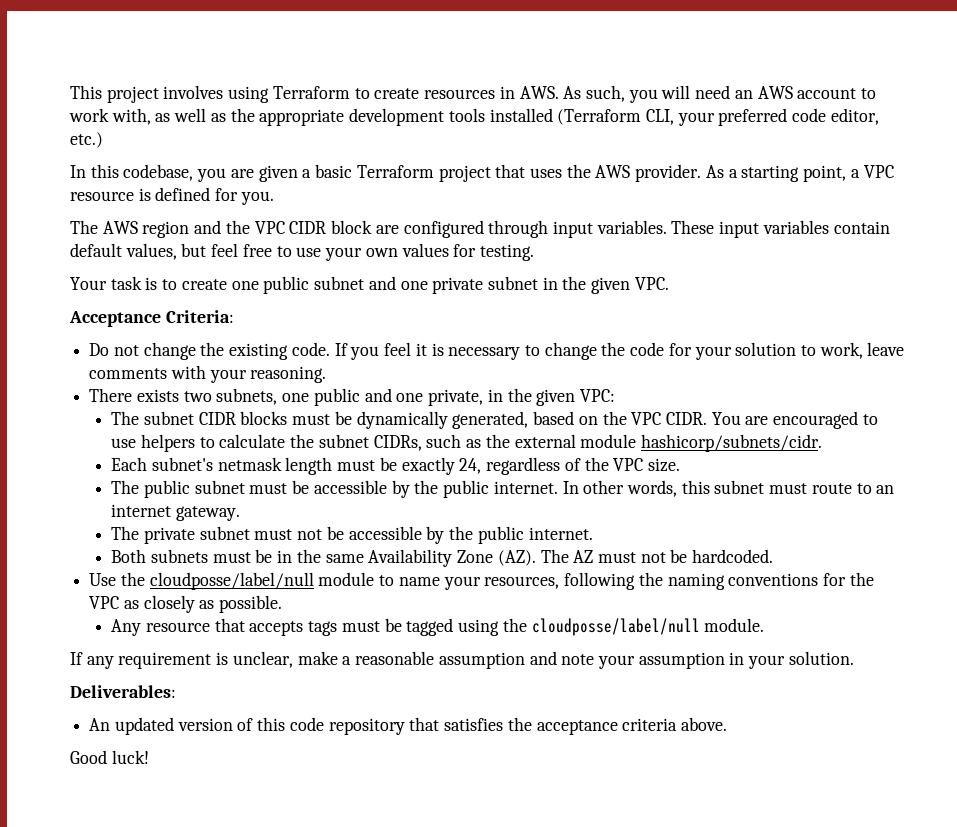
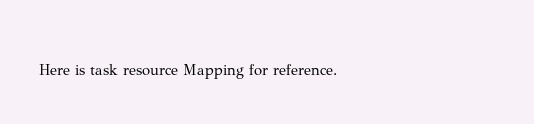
[70,85,877,103] [69,108,879,126] [70,132,103,148] [70,164,894,182] [70,187,274,205] [70,220,890,238] [70,243,534,261] [70,276,669,294] [69,310,234,327] [89,342,905,360] [89,365,327,383] [89,388,615,406] [111,411,878,429] [111,434,822,452] [111,457,680,475] [111,480,895,498] [111,504,241,521] [111,526,593,544] [111,549,774,567] [89,572,874,590] [89,595,283,613] [111,618,765,636] [70,651,854,669] [70,685,176,698] [89,717,727,735] [70,750,149,764] This project involves using Terraform to create resources in AWS. As such, you will need an AWS account to work with, as well as the appropriate development tools installed (Terraform CLI, your preferred code editor, etc.) // In this codebase, you are given a basic Terraform project that uses the AWS provider. As a starting point, a VPC resource is defined for you. // The AWS region and the VPC CIDR block are configured through input variables. These input variables contain default values, but feel free to use your own values for testing. // Your task is to create one public subnet and one private subnet in the given VPC. // Acceptance Criteria: // Do not change the existing code. If you feel it is necessary to change the code for your solution to work, leave comments with your reasoning. // There exists two subnets, one public and one private, in the given VPC: // The subnet CIDR blocks must be dynamically generated, based on the VPC CIDR. You are encouraged to use helpers to calculate the subnet CIDRs, such as the external module hashicorp/subnets/cidr. // Each subnet's netmask length must be exactly 24, regardless of the VPC size. // The public subnet must be accessible by the public internet. In other words, this subnet must route to an internet gateway. // The private subnet must not be accessible by the public internet. // Both subnets must be in the same Availability Zone (AZ). The AZ must not be hardcoded. // Use the cloudposse/label/null module to name your resources, following the naming conventions for the VPC as closely as possible. // Any resource that accepts tags must be tagged using the cloudposse/label/null module. // If any requirement is unclear, make a reasonable assumption and note your assumption in your solution. // Deliverables: // An updated version of this code repository that satisfies the acceptance criteria above. // Good luck! -> [39,64,337,79] Here is task resource Mapping for reference.

